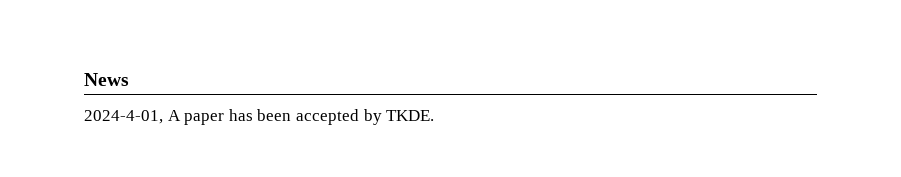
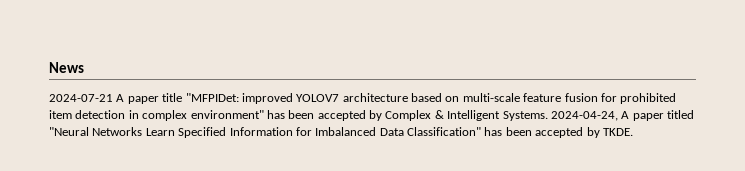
[84,110,225,125] 2024-4-01, A paper -> [49,93,677,104] [49,110,694,121] [49,127,481,138] 2024-07-21 A paper title "MFPIDet: improved YOLOV7 architecture based on multi-scale feature fusion for prohibited item detection in complex environment" has been accepted by Complex & Intelligent Systems. 2024-04-24, A paper titled "Neural Networks Learn Specified Information for Imbalanced Data Classification"

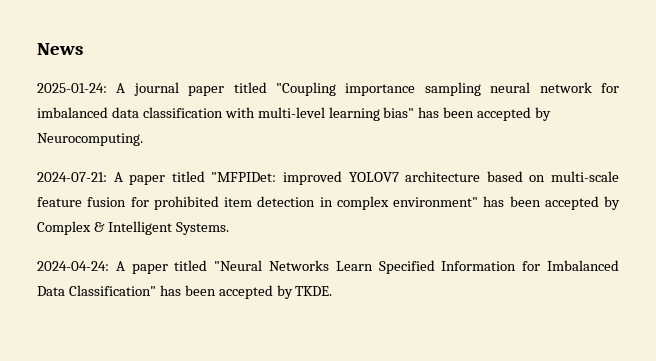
[49,93,183,104] 2024-07-21 A paper title -> [37,82,619,96] [37,107,552,121] [37,133,143,146] [37,171,205,185] 2025-01-24: A journal paper titled "Coupling importance sampling neural network for imbalanced data classification with multi-level learning bias" has been accepted by Neurocomputing. // 2024-07-21: A paper titled
[550,111,618,121] 2024-04-24, -> [37,261,109,271] // 2024-04-24:

